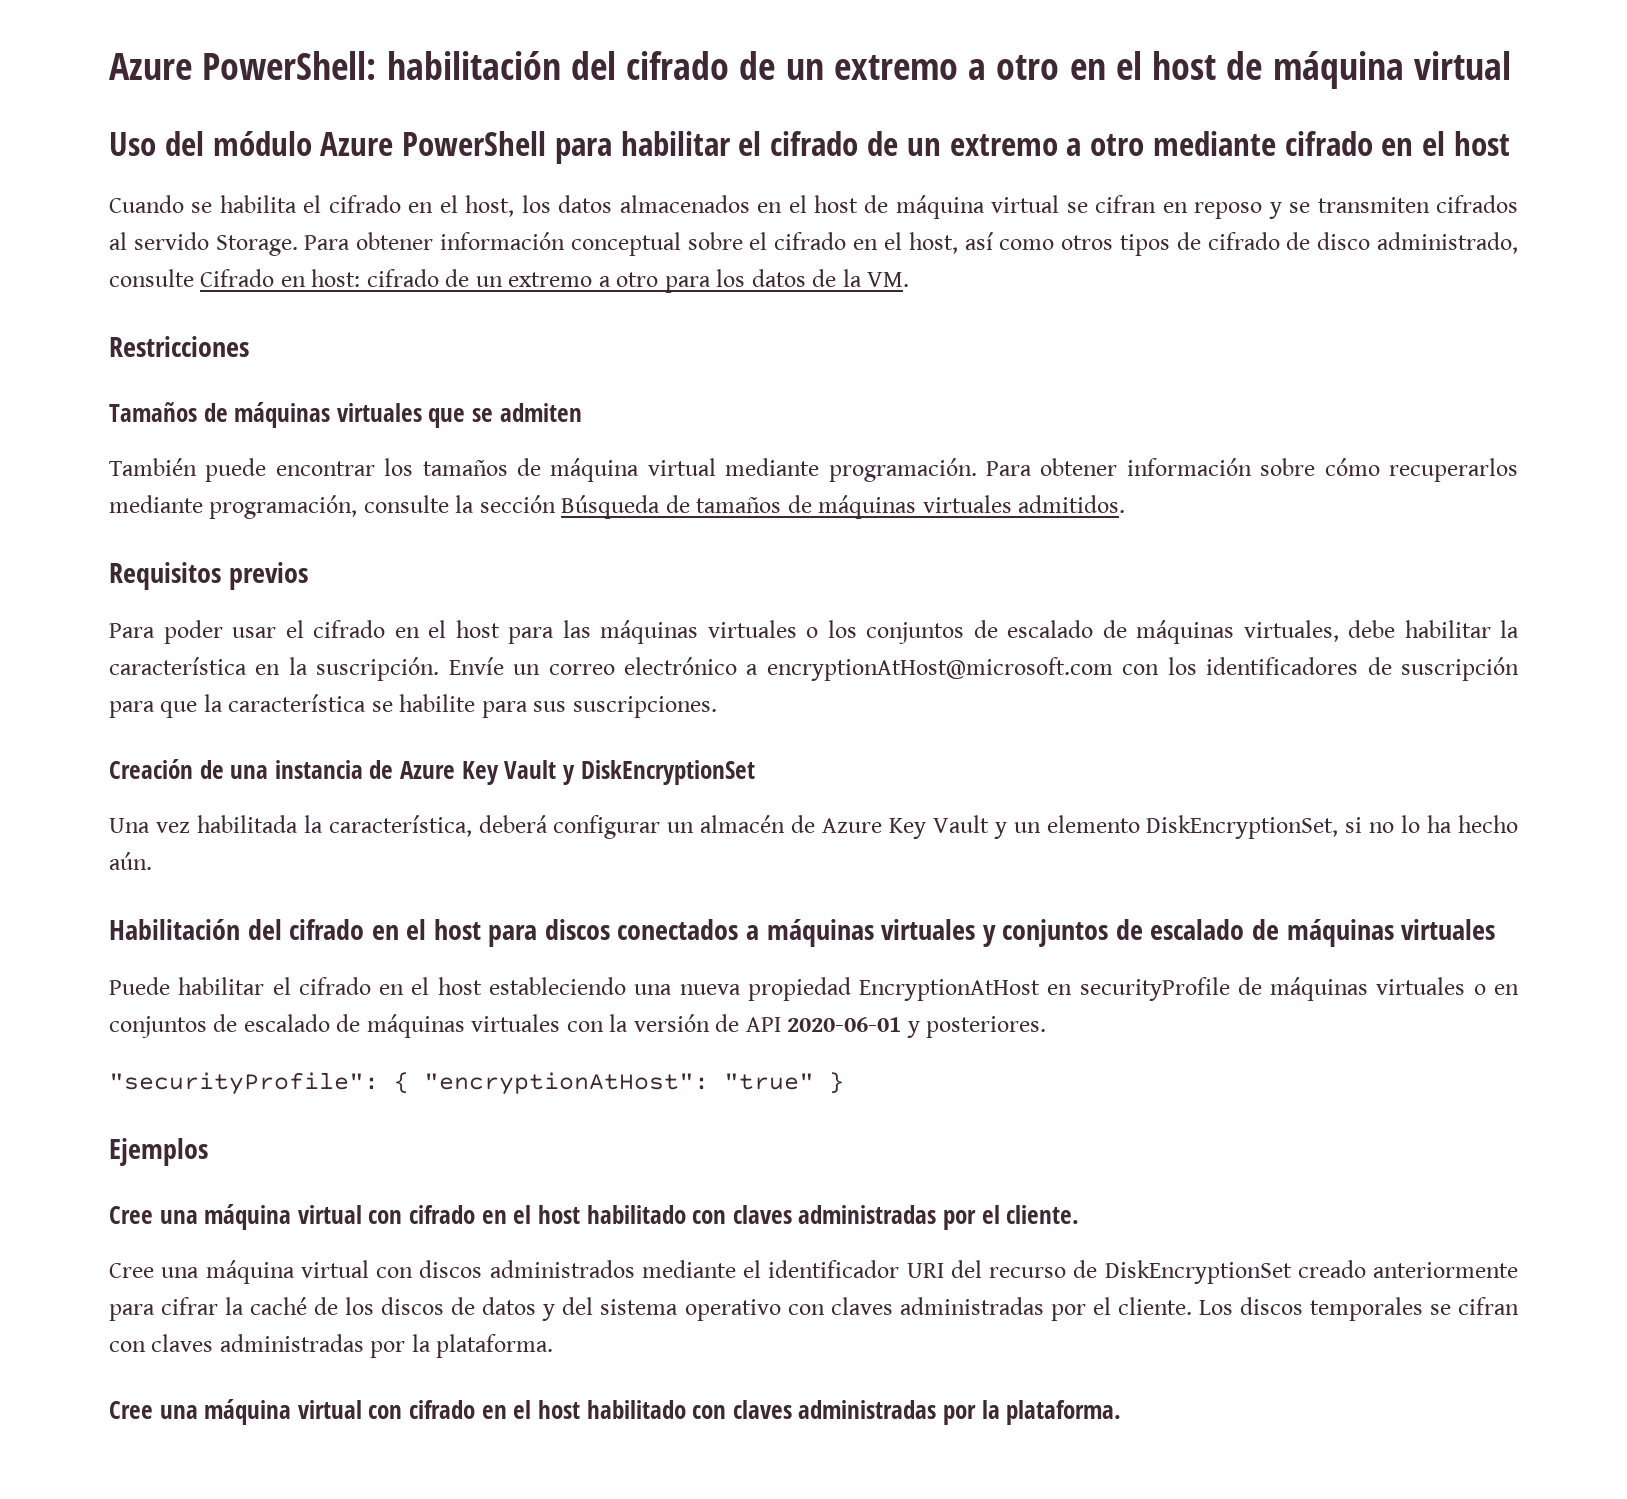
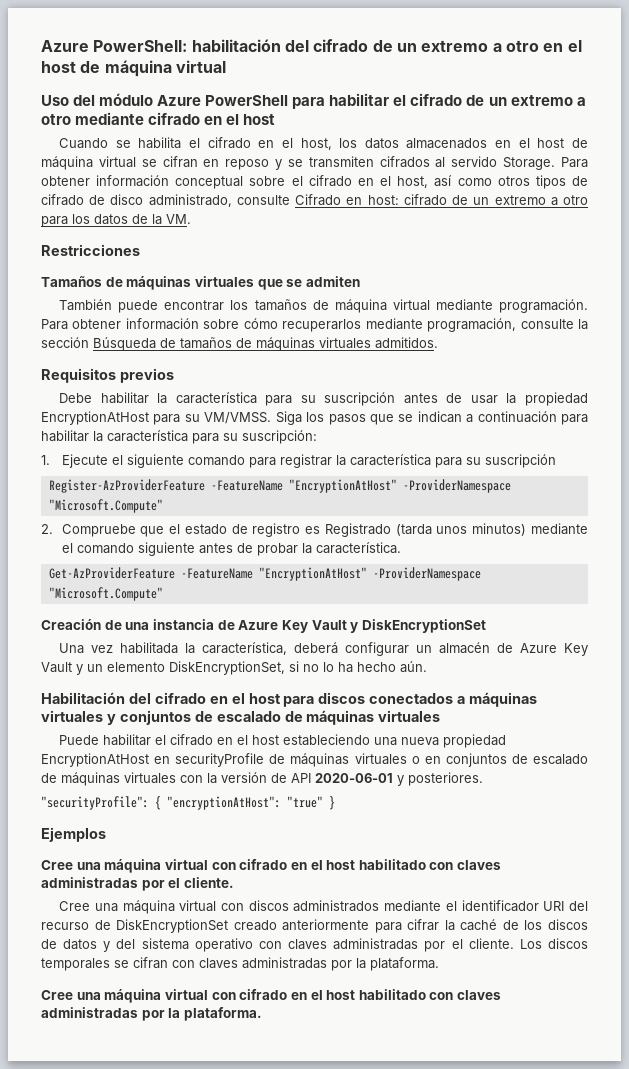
[109,620,1519,644] [109,657,1519,681] [109,694,717,718] Para poder usar el cifrado en el host para las máquinas virtuales o los conjuntos de escalado de máquinas virtuales, debe habilitar la característica en la suscripción. Envíe un correo electrónico a encryptionAtHost@microsoft.com con los identificadores de suscripción para que la característica se habilite para sus suscripciones. -> [59,392,588,406] [41,411,589,425] [41,430,317,444] [41,454,556,468] [48,479,511,493] [48,499,163,513] [41,523,588,537] [61,542,401,556] [48,567,481,581] [48,587,163,601] Debe habilitar la característica para su suscripción antes de usar la propiedad EncryptionAtHost para su VM/VMSS. Siga los pasos que se indican a continuación para habilitar la característica para su suscripción: // 1. Ejecute el siguiente comando para registrar la característica para su suscripción // Register-AzProviderFeature -FeatureName "EncryptionAtHost" -ProviderNamespace "Microsoft.Compute" // 2. Compruebe que el estado de registro es Registrado (tarda unos minutos) mediante el comando siguiente antes de probar la característica. // Get-AzProviderFeature -FeatureName "EncryptionAtHost" -ProviderNamespace "Microsoft.Compute"

